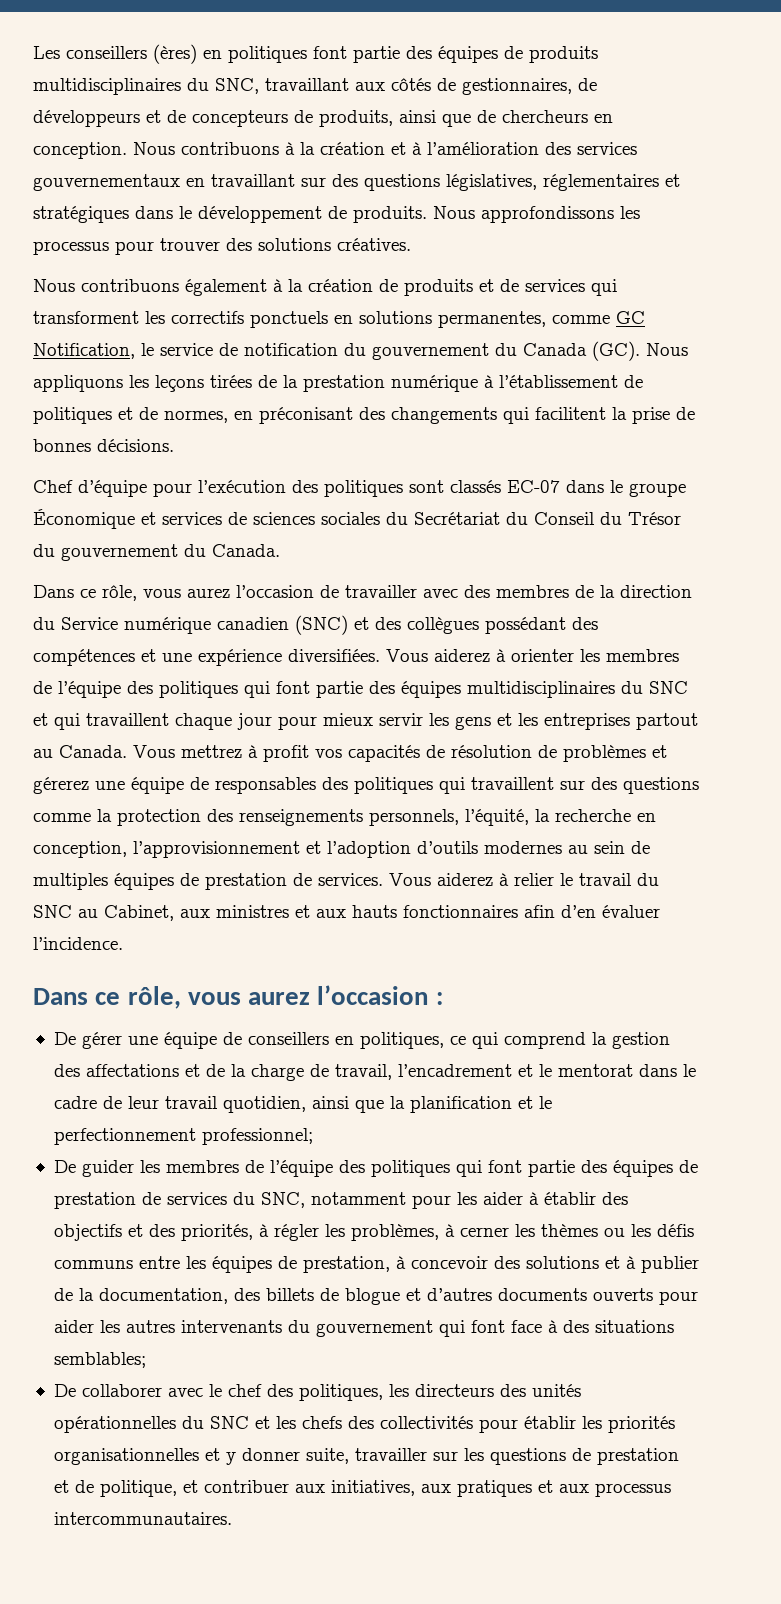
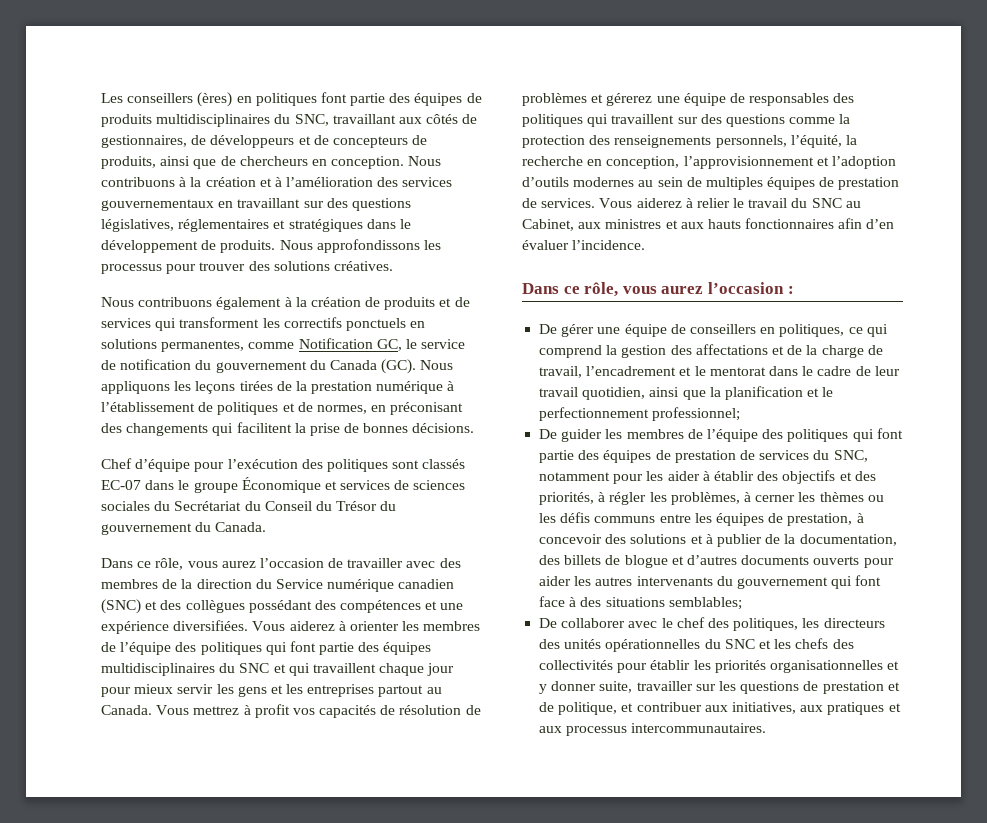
[616,311,645,324] [33,343,135,359] GC Notification, -> [298,338,402,351] Notification GC,

